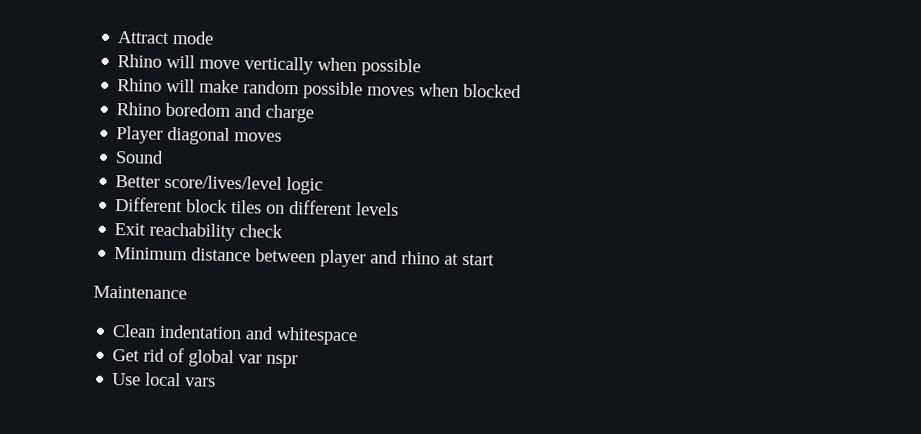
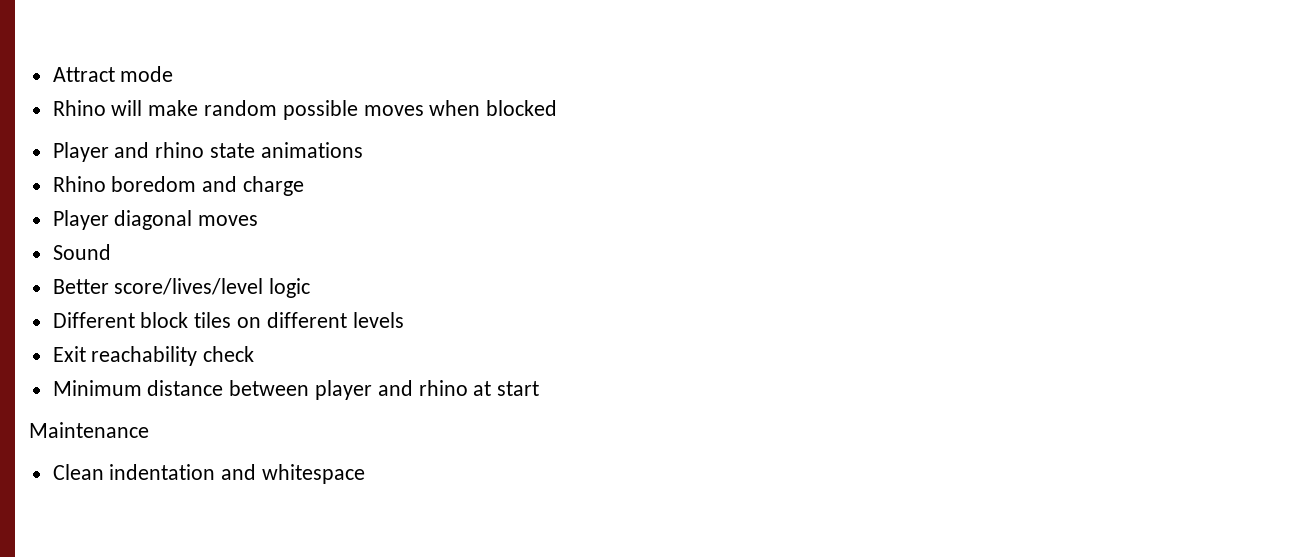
[117,54,422,77] // Rhino will move vertically when possible -> (174, 74) none
(523, 91) none -> [52,142,363,162] // Player and rhino state animations
[112,347,299,369] [112,372,217,387] // Get rid of global var nspr // Use local vars -> (366, 474) none

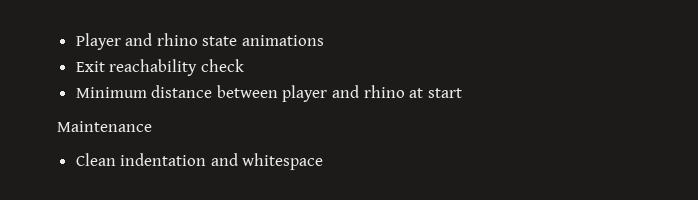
[52,66,174,82] [52,100,558,120] Attract mode // Rhino will make random possible moves when blocked // -> (75, 41) none
[52,176,305,196] [52,210,259,230] [52,244,111,260] [52,278,311,298] [52,312,404,328] // Rhino boredom and charge // Player diagonal moves // Sound // Better score/lives/level logic // Different block tiles on different levels -> (325, 40) none

